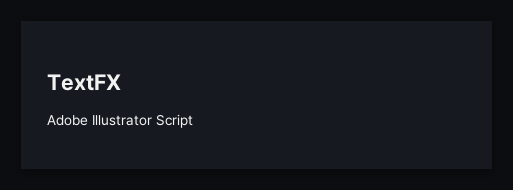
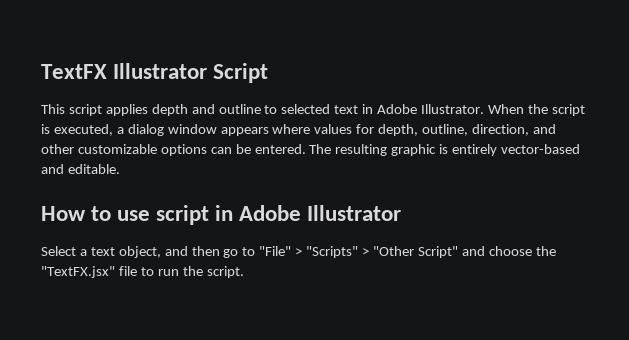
[47,114,193,128] // Adobe Illustrator Script -> [113,63,269,83] [41,104,585,116] [41,124,556,136] [41,144,581,156] [41,164,120,174] [41,205,402,225] [41,246,556,258] [41,266,244,278] Illustrator Script // This script applies depth and outline to selected text in Adobe Illustrator. When the script is executed, a dialog window appears where values for depth, outline, direction, and other customizable options can be entered. The resulting graphic is entirely vector-based and editable. // How to use script in Adobe Illustrator // Select a text object, and then go to "File" > "Scripts" > "Other Script" and choose the "TextFX.jsx" file to run the script.

